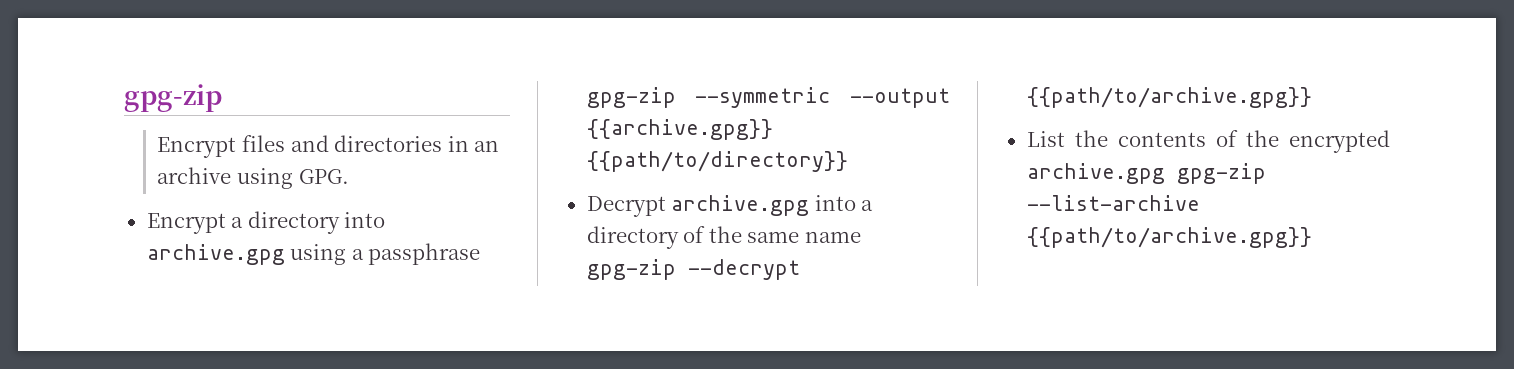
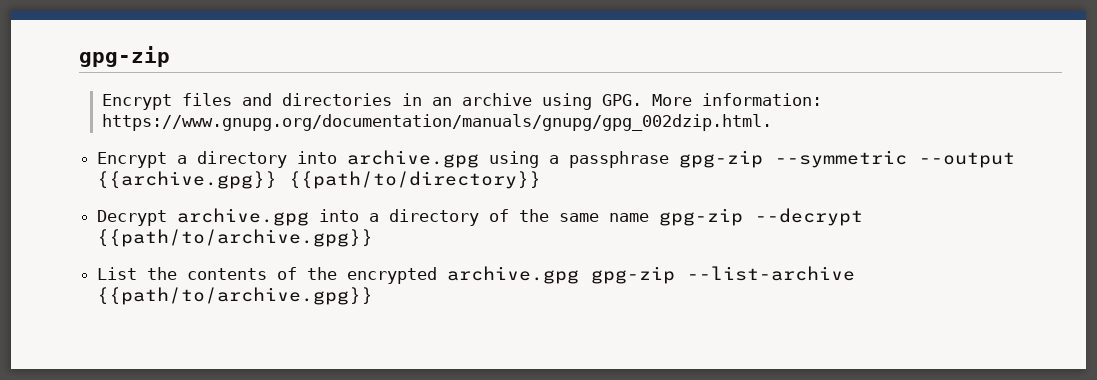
(349, 176) none -> [651,93,822,106] [101,114,772,131] More information: https://www.gnupg.org/documentation/manuals/gnupg/gpg_002dzip.html.

